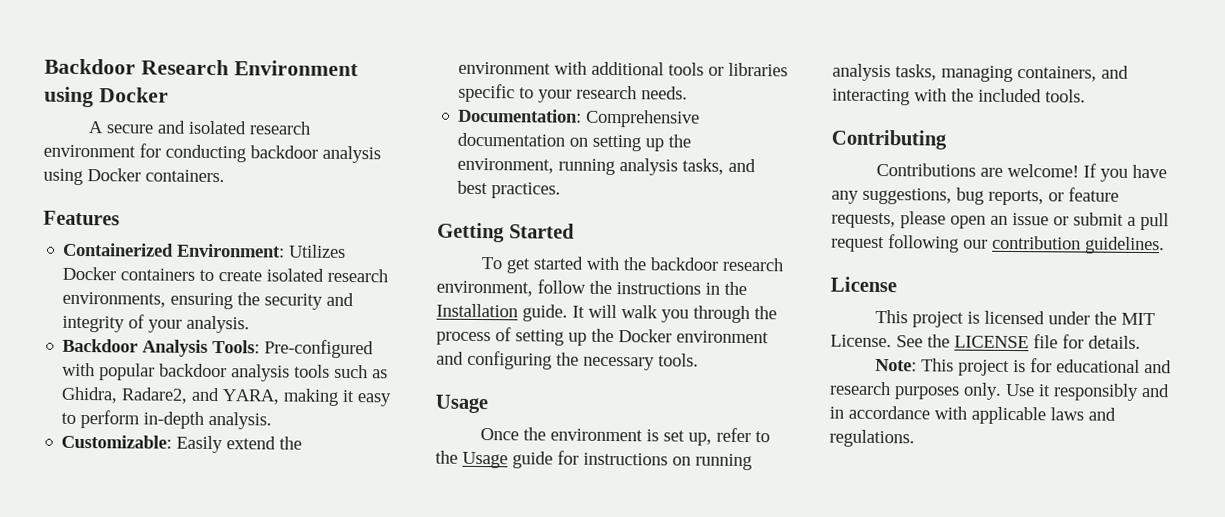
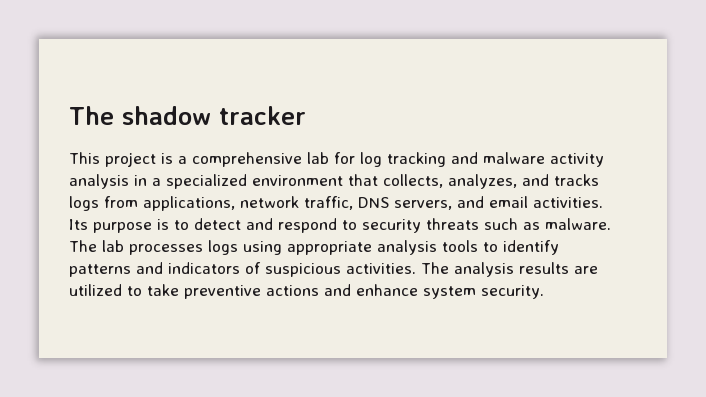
[44,58,359,77] [44,86,169,108] [88,120,312,135] [43,143,381,164] [43,168,225,186] [43,210,120,226] [63,242,347,258] [62,266,389,283] [62,291,355,310] [62,314,251,334] [62,338,375,359] [62,362,389,382] [61,386,392,407] [61,410,273,430] [61,434,303,454] [458,61,789,77] [458,83,689,103] [458,108,701,128] [457,132,692,152] [457,157,757,176] [457,180,562,199] [437,222,575,243] [481,256,785,274] [436,279,747,297] [436,303,777,324] [436,327,769,346] [436,350,699,371] [435,394,488,414] [480,427,771,446] [435,450,752,471] [832,63,1129,82] [832,88,1086,106] [831,129,947,150] [876,162,1168,182] [831,187,1119,206] [831,211,1169,231] [831,234,1165,255] [830,276,897,293] [875,309,1156,328] [830,334,1141,349] [875,358,1173,376] [829,381,1170,401] [829,405,1116,425] [829,429,915,448] Backdoor Research Environment using Docker // A secure and isolated research environment for conducting backdoor analysis using Docker containers. // Features // Containerized Environment: Utilizes Docker containers to create isolated research environments, ensuring the security and integrity of your analysis. // Backdoor Analysis Tools: Pre-configured with popular backdoor analysis tools such as Ghidra, Radare2, and YARA, making it easy to perform in-depth analysis. // Customizable: Easily extend the environment with additional tools or libraries specific to your research needs. // Documentation: Comprehensive documentation on setting up the environment, running analysis tasks, and best practices. // Getting Started // To get started with the backdoor research environment, follow the instructions in the Installation guide. It will walk you through the process of setting up the Docker environment and configuring the necessary tools. // Usage // Once the environment is set up, refer to the Usage guide for instructions on running analysis tasks, managing containers, and interacting with the included tools. // Contributing // Contributions are welcome! If you have any suggestions, bug reports, or feature requests, please open an issue or submit a pull request following our contribution guidelines. // License // This project is licensed under the MIT License. See the LICENSE file for details. // Note: This project is for educational and research purposes only. Use it responsibly and in accordance with applicable laws and regulations. -> [69,106,306,125] [69,152,604,167] [69,174,599,189] [69,196,603,211] [69,218,611,233] [69,240,559,255] [69,262,598,277] [69,284,544,299] The shadow tracker // This project is a comprehensive lab for log tracking and malware activity analysis in a specialized environment that collects, analyzes, and tracks logs from applications, network traffic, DNS servers, and email activities. Its purpose is to detect and respond to security threats such as malware. The lab processes logs using appropriate analysis tools to identify patterns and indicators of suspicious activities. The analysis results are utilized to take preventive actions and enhance system security.

